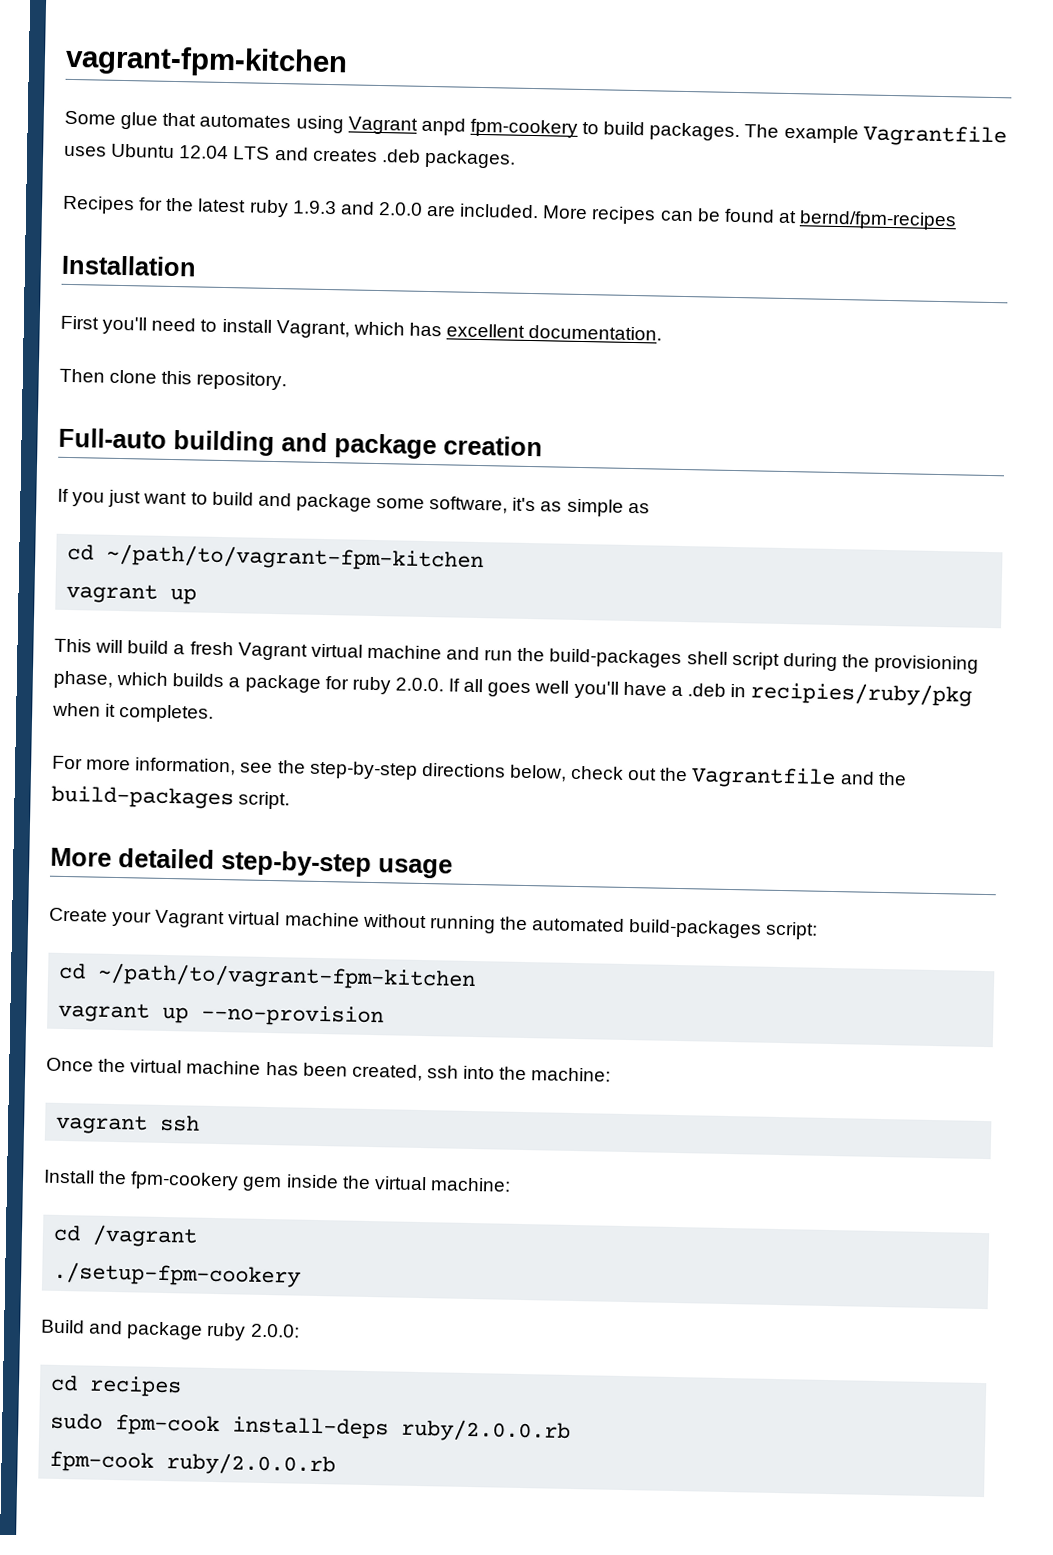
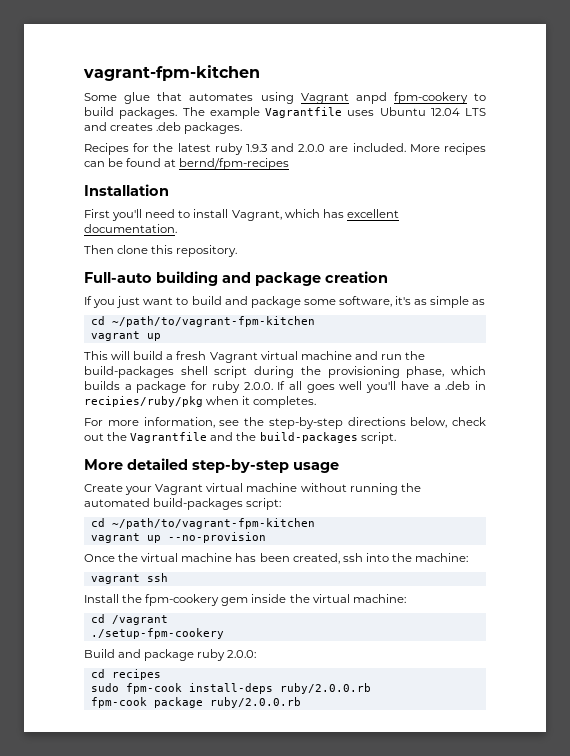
(155, 1461) none -> [153,697,203,708] package

